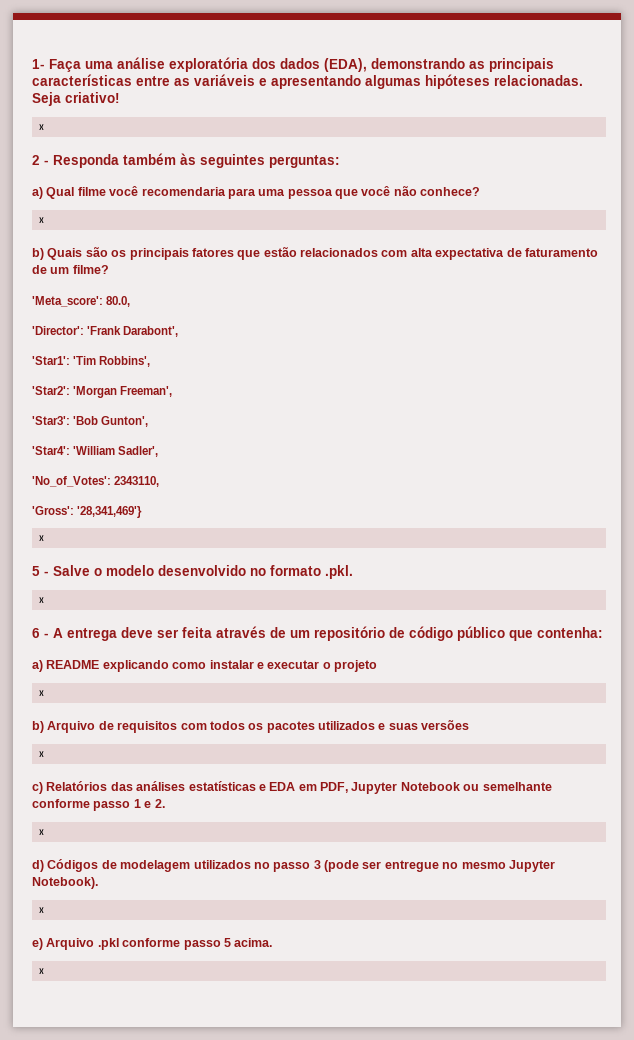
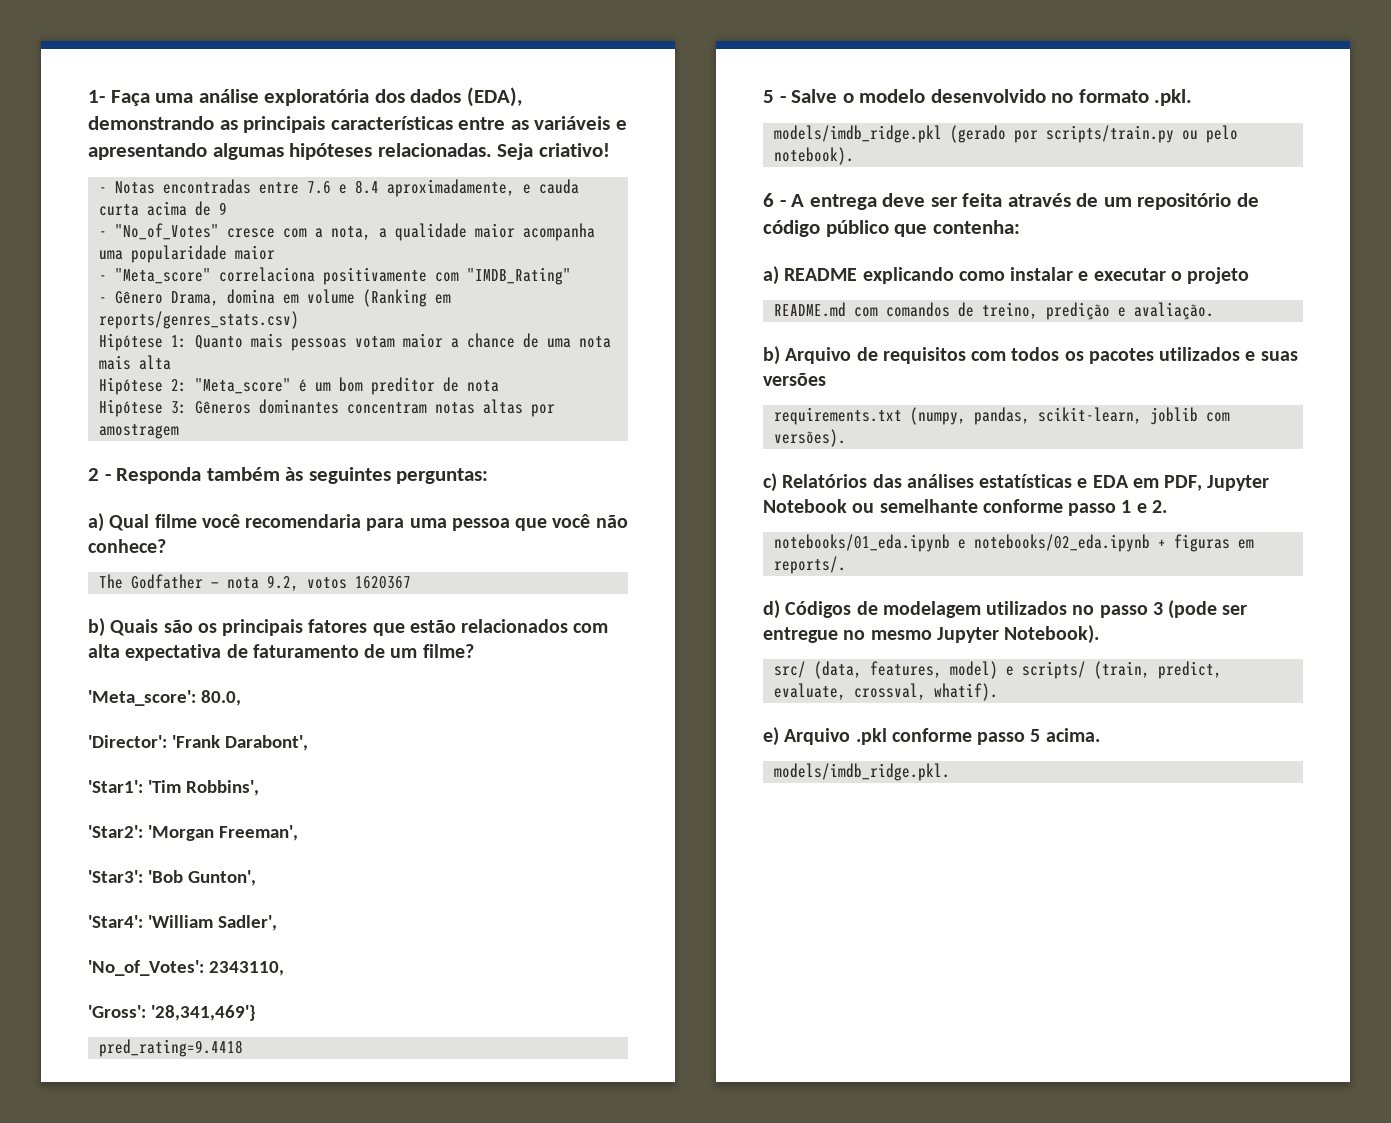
[38,124,44,130] x -> [99,179,580,197] [99,201,228,216] [99,223,596,241] [99,245,276,263] [99,267,572,285] [99,289,452,307] [99,311,300,329] [99,333,612,351] [99,355,172,370] [99,377,500,395] [99,399,556,417] [99,424,180,439] - Notas encontradas entre 7.6 e 8.4 aproximadamente, e cauda curta acima de 9 // - "No_of_Votes" cresce com a nota, a qualidade maior acompanha uma popularidade maior // - "Meta_score" correlaciona positivamente com "IMDB_Rating" // - Gênero Drama, domina em volume (Ranking em reports/genres_stats.csv) // Hipótese 1: Quanto mais pessoas votam maior a chance de uma nota mais alta // Hipótese 2: "Meta_score" é um bom preditor de nota // Hipótese 3: Gêneros dominantes concentram notas altas por amostragem
[38,217,44,223] x -> [99,574,412,591] The Godfather — nota 9.2, votos 1620367
[38,535,44,541] x -> [99,1039,244,1057] pred_rating=9.4418
[38,597,44,603] x -> [774,125,1239,143] [774,147,855,165] models/imdb_ridge.pkl (gerado por scripts/train.py ou pelo notebook).
[38,690,44,696] x -> [774,302,1215,320] README.md com comandos de treino, predição e avaliação.
[38,751,44,757] x -> [774,407,1231,425] [774,429,847,447] requirements.txt (numpy, pandas, scikit-learn, joblib com versões).
[38,829,44,835] x -> [774,534,1255,552] [774,556,847,574] notebooks/01_eda.ipynb e notebooks/02_eda.ipynb + figuras em reports/.
[38,907,44,913] x -> [774,661,1223,679] [774,683,999,701] src/ (data, features, model) e scripts/ (train, predict, evaluate, crossval, whatif).
[38,968,44,974] x -> [774,763,951,781] models/imdb_ridge.pkl.

